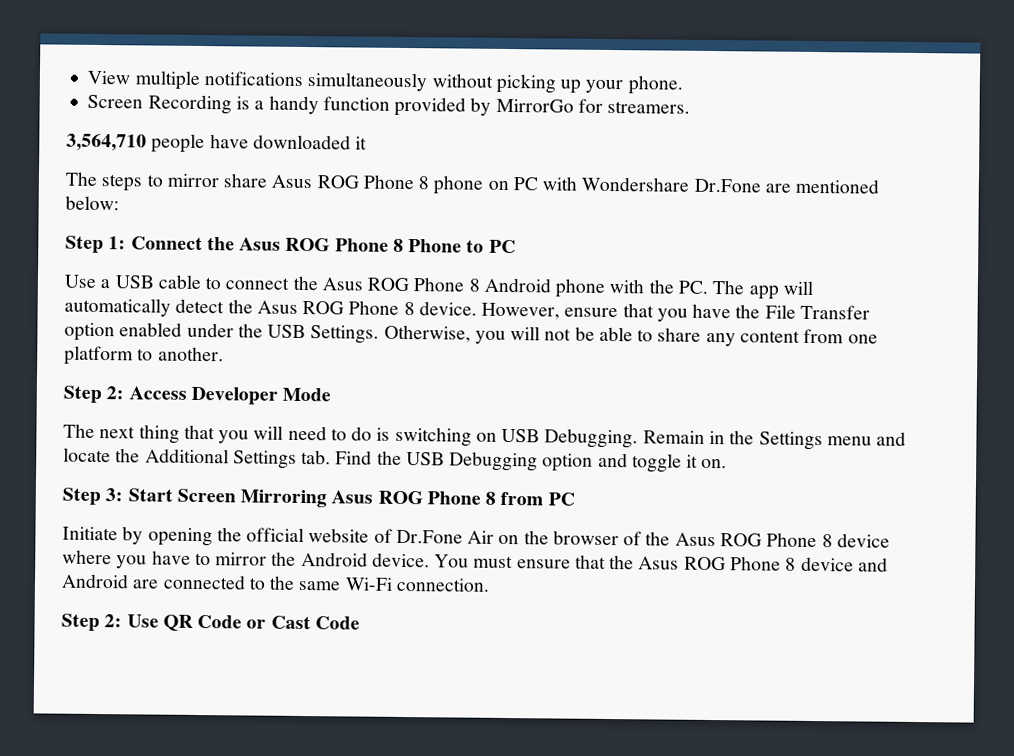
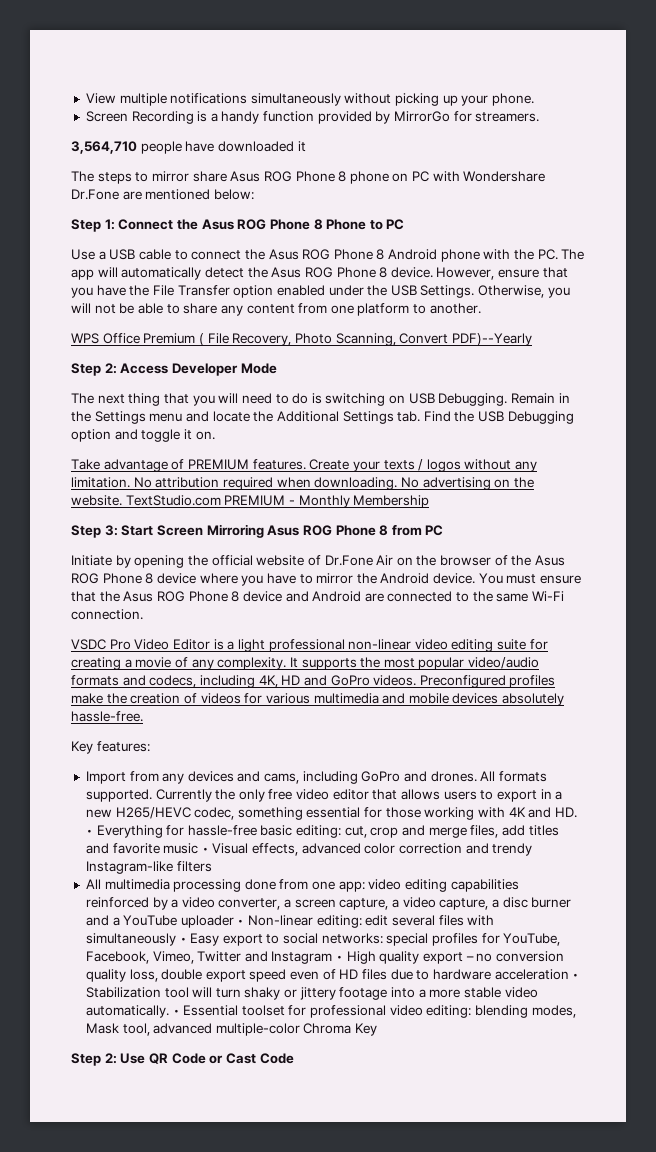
(224, 354) none -> [71,333,532,346] // WPS Office Premium ( File Recovery, Photo Scanning, Convert PDF)--Yearly
(728, 463) none -> [71,459,538,472] [71,477,534,490] [71,495,430,508] // Take advantage of PREMIUM features. Create your texts / logos without any limitation. No attribution required when downloading. No advertising on the website. TextStudio.com PREMIUM - Monthly Membership
(490, 584) none -> [71,639,548,652] [71,657,540,670] [71,675,556,688] [71,693,565,706] [71,711,143,722] [71,741,150,754] [85,771,547,784] [85,789,563,802] [85,807,577,820] [85,825,559,838] [85,843,533,856] [85,861,212,874] [85,879,519,892] [85,897,572,910] [85,915,495,928] [85,933,561,946] [85,951,564,964] [85,969,580,982] [85,987,538,1000] [85,1005,576,1018] [85,1023,378,1036] // VSDC Pro Video Editor is a light professional non-linear video editing suite for creating a movie of any complexity. It supports the most popular video/audio formats and codecs, including 4K, HD and GoPro videos. Preconfigured profiles make the creation of videos for various multimedia and mobile devices absolutely hassle-free. // Key features: // Import from any devices and cams, including GoPro and drones. All formats supported. Сurrently the only free video editor that allows users to export in a new H265/HEVC codec, something essential for those working with 4K and HD. • Everything for hassle-free basic editing: cut, crop and merge files, add titles and favorite music • Visual effects, advanced color correction and trendy Instagram-like filters // All multimedia processing done from one app: video editing capabilities reinforced by a video converter, a screen capture, a video capture, a disc burner and a YouTube uploader • Non-linear editing: edit several files with simultaneously • Easy export to social networks: special profiles for YouTube, Facebook, Vimeo, Twitter and Instagram • High quality export – no conversion quality loss, double export speed even of HD files due to hardware acceleration • Stabilization tool will turn shaky or jittery footage into a more stable video automatically. • Essential toolset for professional video editing: blending modes, Mask tool, advanced multiple-color Chroma Key

